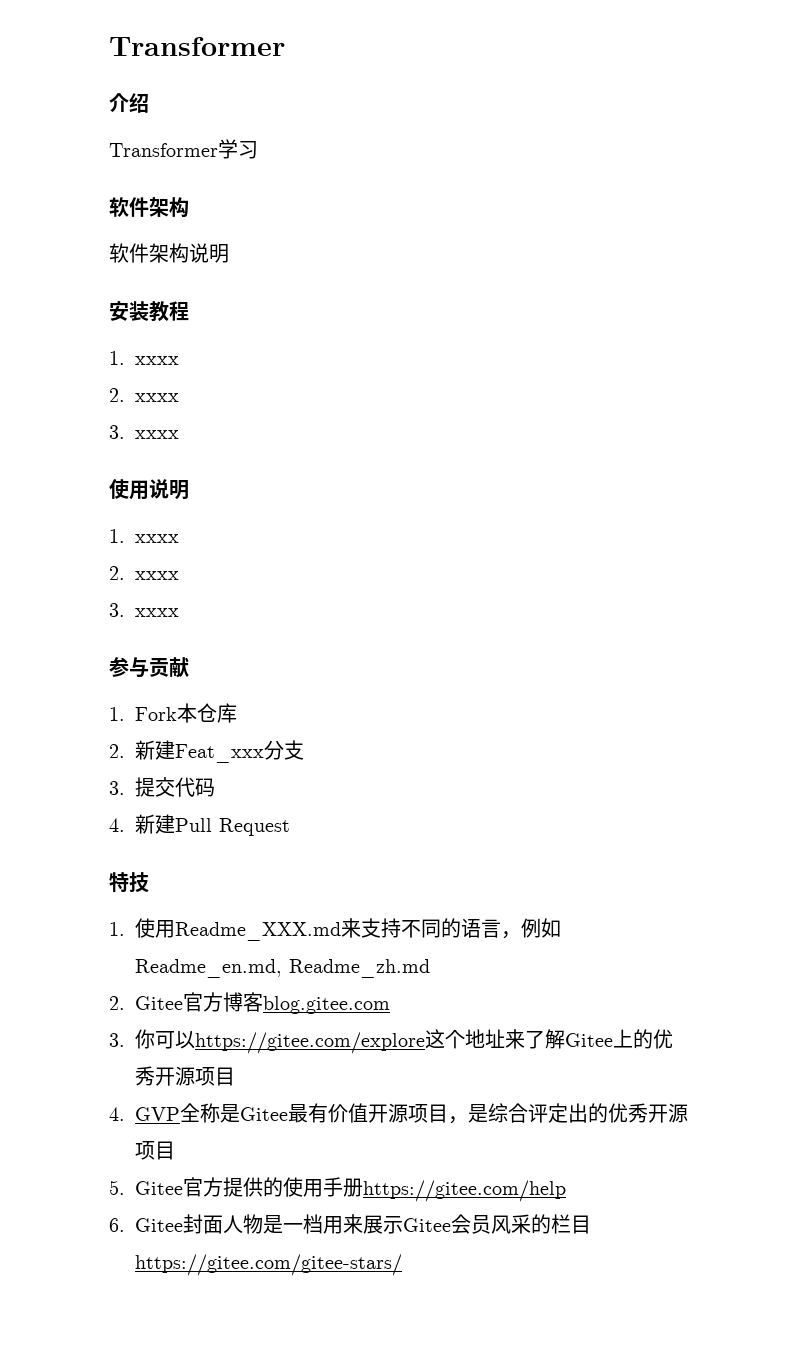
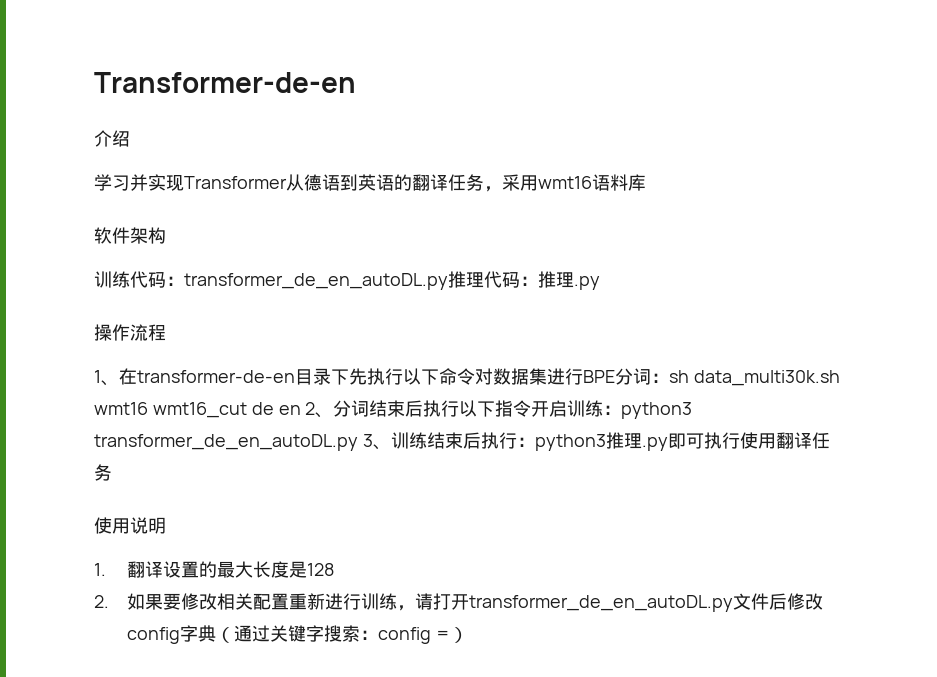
[109,37,285,56] Transformer -> [94,72,356,93] Transformer-de-en
[109,143,218,157] Transformer -> (130, 138) none
[109,197,189,218] [109,243,229,263] [109,301,189,322] [109,351,179,365] [109,388,179,402] [109,425,179,439] [109,479,189,500] [109,529,179,543] [109,566,179,580] [109,603,179,617] [109,657,189,678] [109,703,237,723] [109,740,304,763] [109,777,215,797] [109,814,290,836] [109,872,149,893] [109,918,561,941] [135,959,430,978] [109,992,390,1014] [109,1029,673,1054] [135,1066,235,1086] [109,1103,688,1124] [135,1141,175,1160] [109,1177,566,1202] [109,1214,591,1234] [135,1254,402,1276] // 软件架构 // 软件架构说明 // 安装教程 // 1. xxxx // 2. xxxx // 3. xxxx // 使用说明 // 1. xxxx // 2. xxxx // 3. xxxx // 参与贡献 // 1. Fork本仓库 // 2.新建Feat_xxx分支 // 3.提交代码 // 4.新建Pull Request // 特技 // 1.使用Readme_XXX.md来支持不同的语言，例如Readme_en.md, Readme_zh.md // 2. Gitee官方博客blog.gitee.com // 3.你可以https://gitee.com/explore这个地址来了解Gitee上的优秀开源项目 // 4. GVP全称是Gitee最有价值开源项目，是综合评定出的优秀开源项目 // 5. Gitee官方提供的使用手册https://gitee.com/help // 6. Gitee封面人物是一档用来展示Gitee会员风采的栏目https://gitee.com/gitee-stars/ -> [130,174,646,192] [94,227,166,244] [94,271,600,290] [94,324,166,341] [94,368,840,386] [94,400,693,419] [94,432,830,451] [94,464,112,481] [94,517,166,534] [94,561,334,578] [94,593,823,612] [126,625,468,644] 并实现Transformer从德语到英语的翻译任务，采用wmt16语料库 // 软件架构 // 训练代码：transformer_de_en_autoDL.py推理代码：推理.py // 操作流程 // 1、在transformer-de-en目录下先执行以下命令对数据集进行BPE分词：sh data_multi30k.sh wmt16 wmt16_cut de en 2、分词结束后执行以下指令开启训练：python3 transformer_de_en_autoDL.py 3、训练结束后执行：python3推理.py即可执行使用翻译任务 // 使用说明 // 1.翻译设置的最大长度是128 // 2.如果要修改相关配置重新进行训练，请打开transformer_de_en_autoDL.py文件后修改config字典（通过关键字搜索：config =）

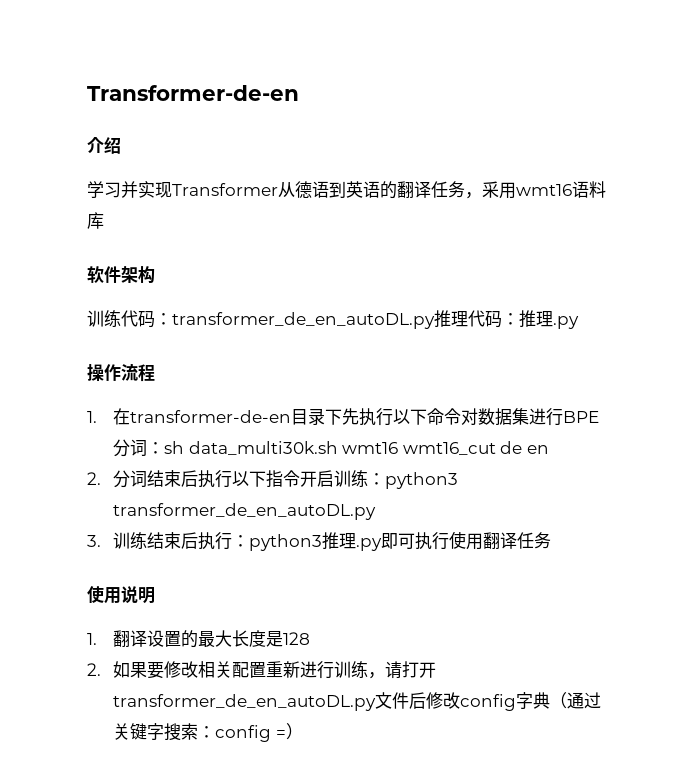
[94,370,119,386] 1、 -> [87,411,97,423] 1.
[305,402,334,418] 2、 -> [87,472,101,485] // 2.
[362,434,391,450] 3、 -> [87,535,101,547] // 3.

